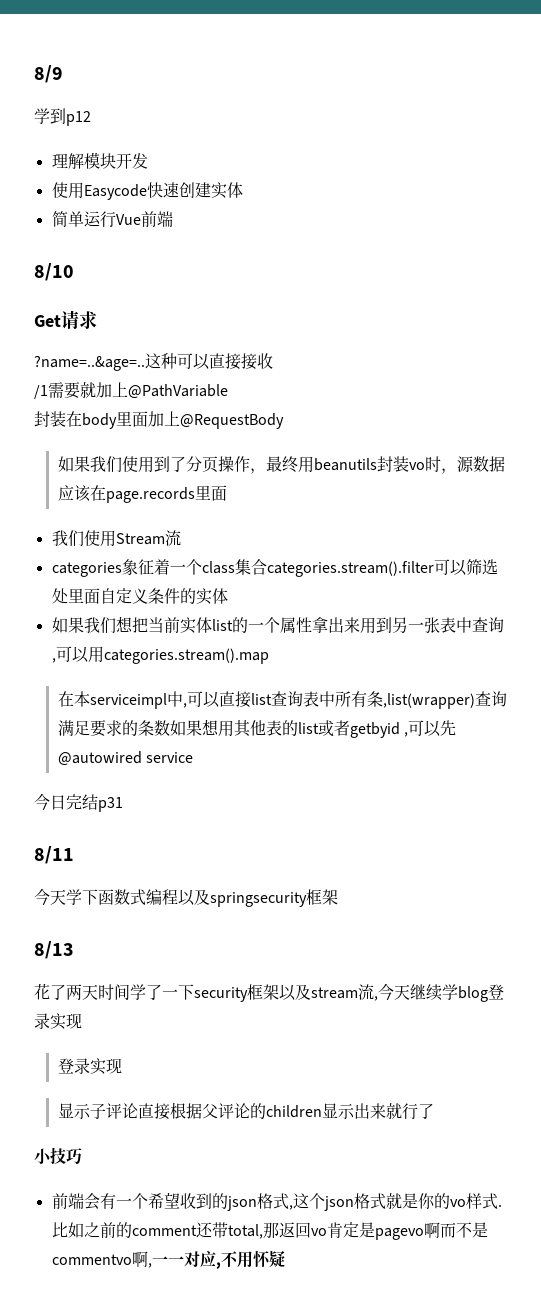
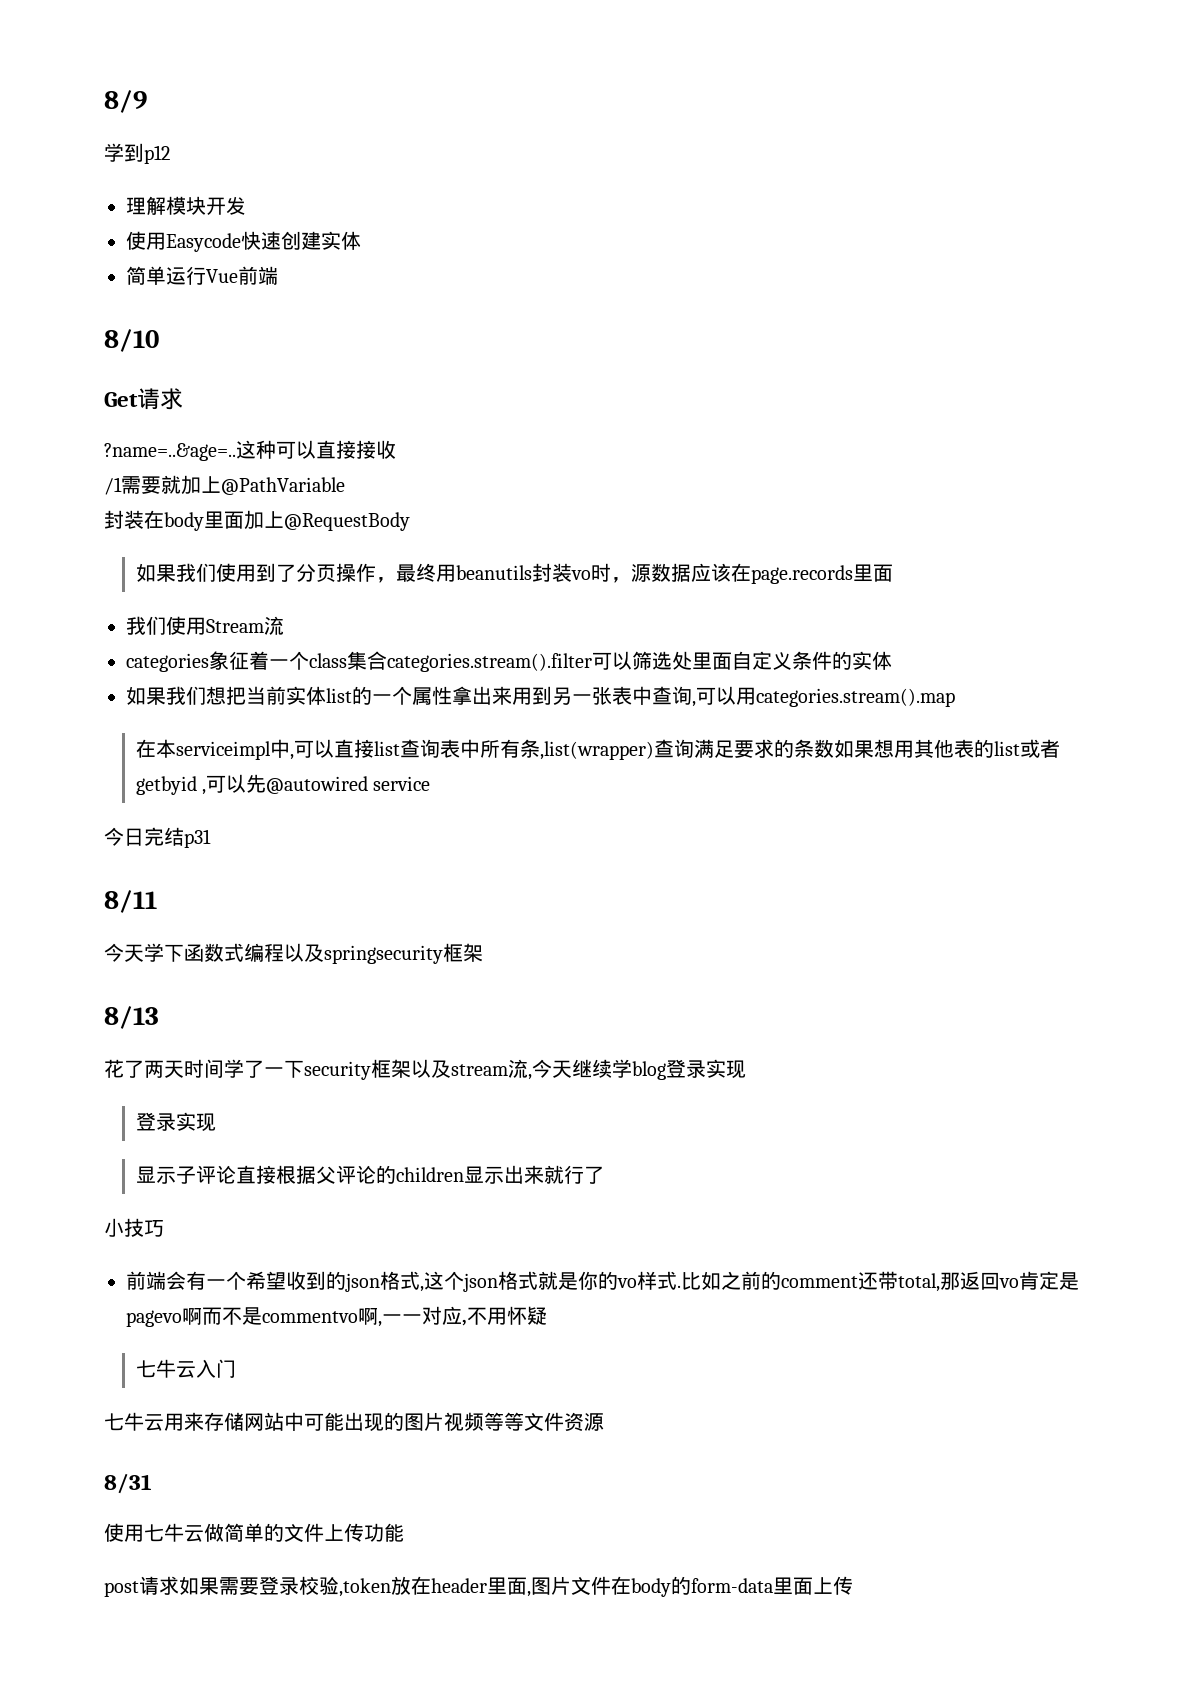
(285, 1258) none -> [135,1359,236,1378] [104,1412,604,1432] [104,1473,152,1494] [104,1523,404,1542] [104,1576,853,1597] // 七牛云入门 // 七牛云用来存储网站中可能出现的图片视频等等文件资源 // 8/31 // 使用七牛云做简单的文件上传功能 // post请求如果需要登录校验,token放在header里面,图片文件在body的form-data里面上传

